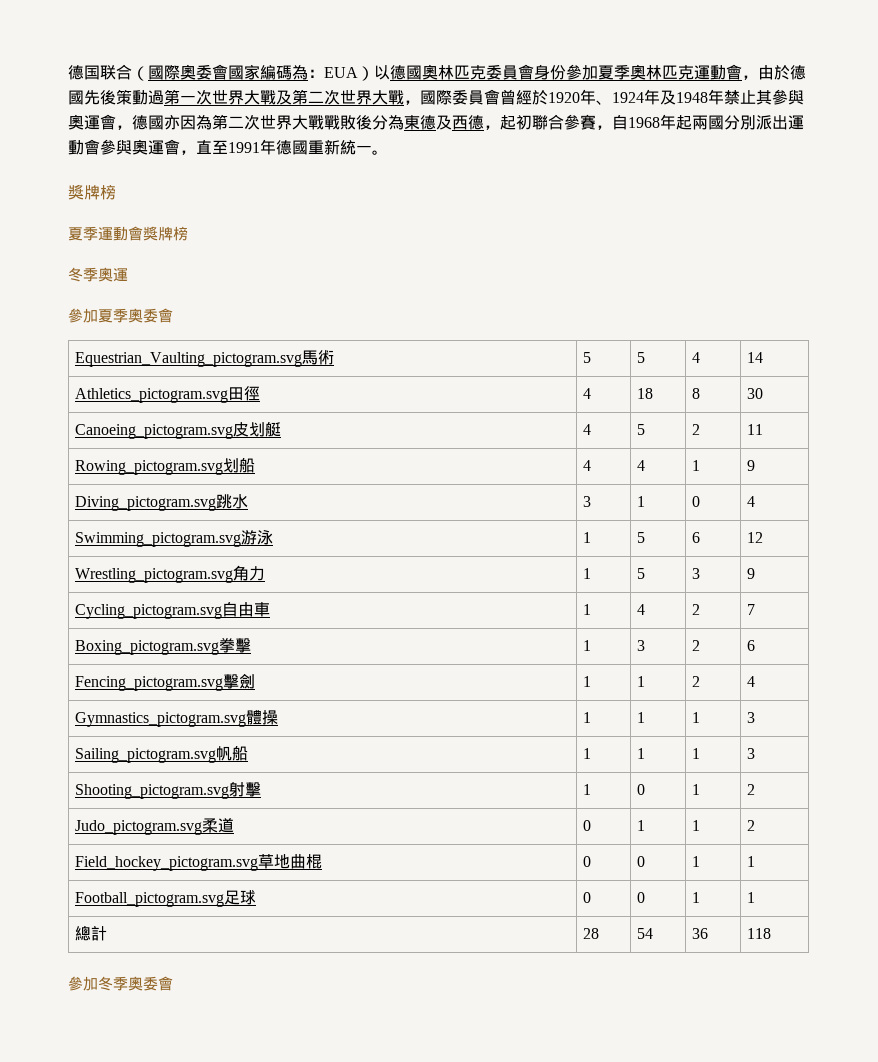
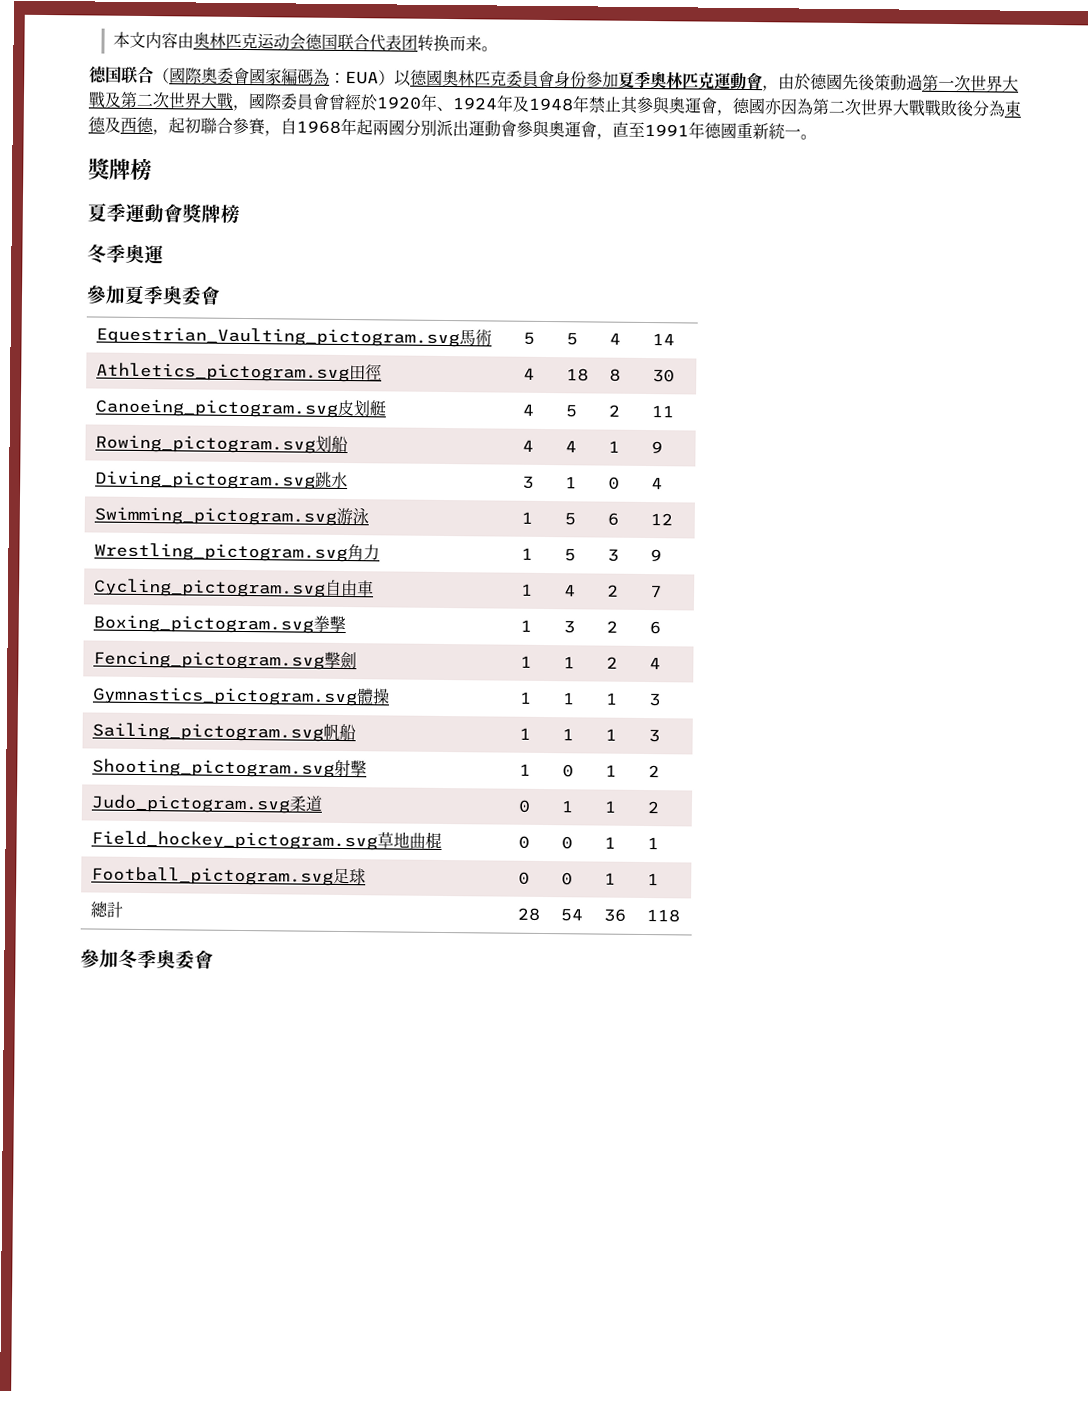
(68, 72) none -> [112,31,498,53] 本文内容由奥林匹克运动会德国联合代表团转换而来。 //

